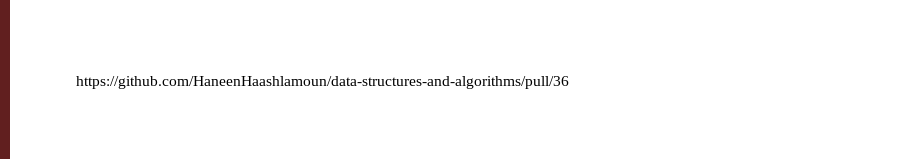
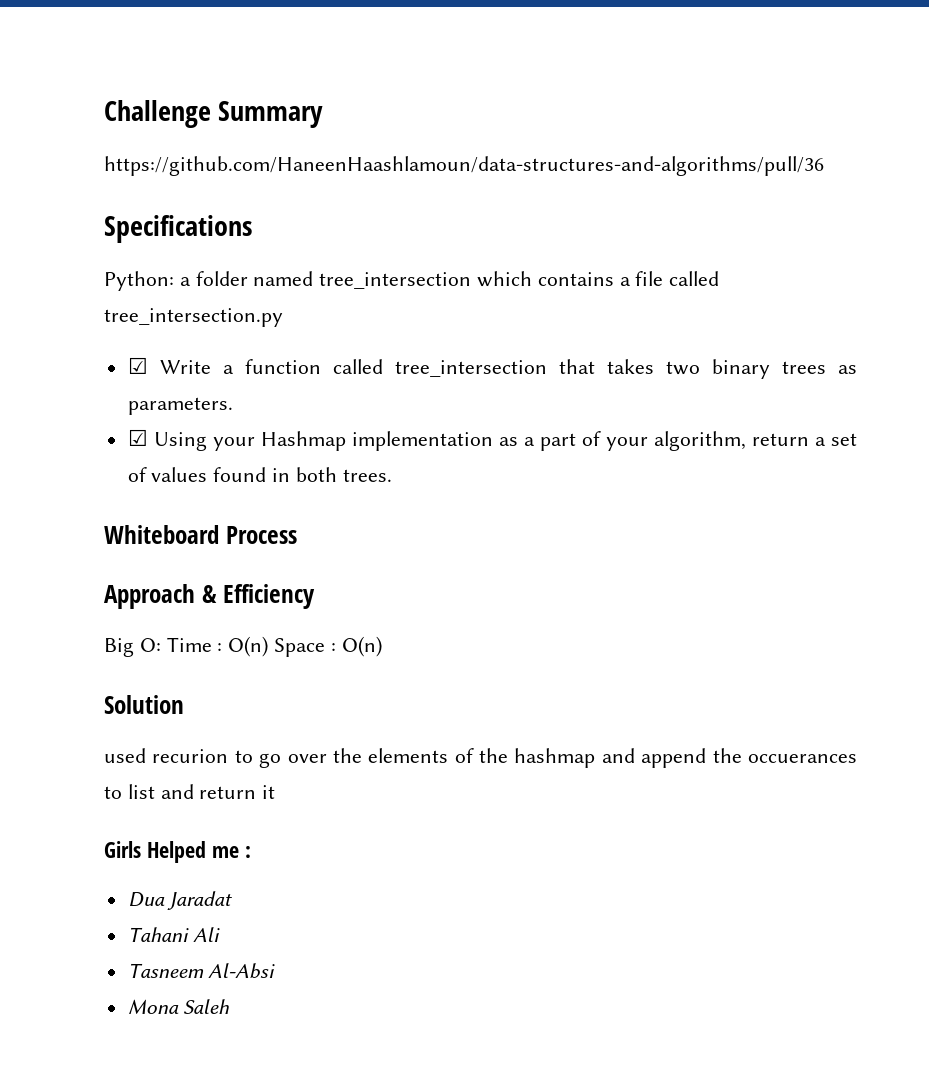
(76, 82) none -> [104,100,324,128] Challenge Summary //
(569, 82) none -> [104,215,252,243] [104,271,720,291] [104,308,283,327] [127,357,857,379] [127,397,233,415] [127,429,857,451] [127,467,392,482] [104,525,297,544] [104,584,316,609] [104,636,382,657] [104,695,184,714] [104,748,857,768] [104,784,276,799] [104,841,251,863] [127,891,233,910] [127,927,221,942] [127,963,276,979] [127,999,231,1014] // Specifications // Python: a folder named tree_intersection which contains a file called tree_intersection.py // ☑ Write a function called tree_intersection that takes two binary trees as parameters. // ☑ Using your Hashmap implementation as a part of your algorithm, return a set of values found in both trees. // Whiteboard Process // Approach & Efficiency // Big O: Time : O(n) Space : O(n) // Solution // used recurion to go over the elements of the hashmap and append the occuerances to list and return it // Girls Helped me : // Dua Jaradat // Tahani Ali // Tasneem Al-Absi // Mona Saleh

